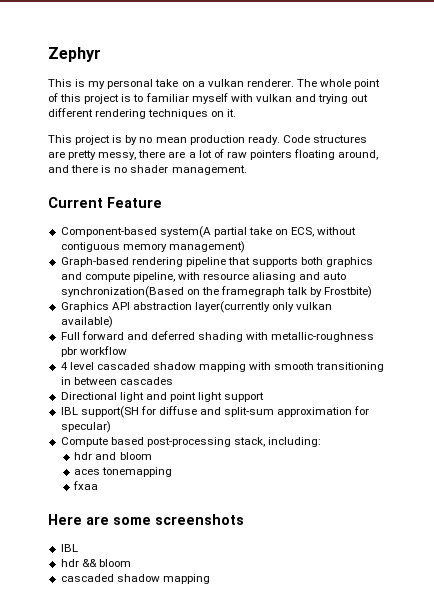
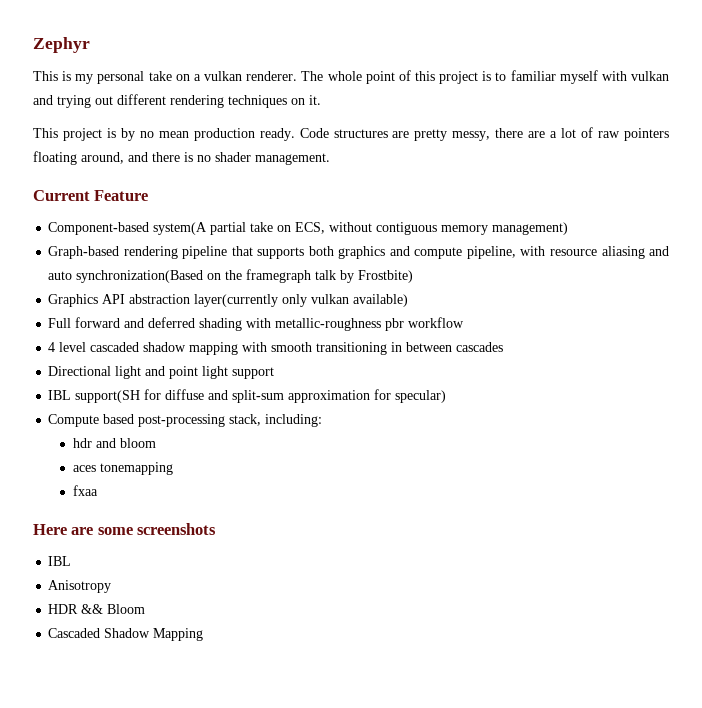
[60,559,131,567] [60,574,210,584] hdr && bloom // cascaded shadow mapping -> [48,580,112,593] [48,604,146,614] [48,628,204,641] Anisotropy // HDR && Bloom // Cascaded Shadow Mapping

